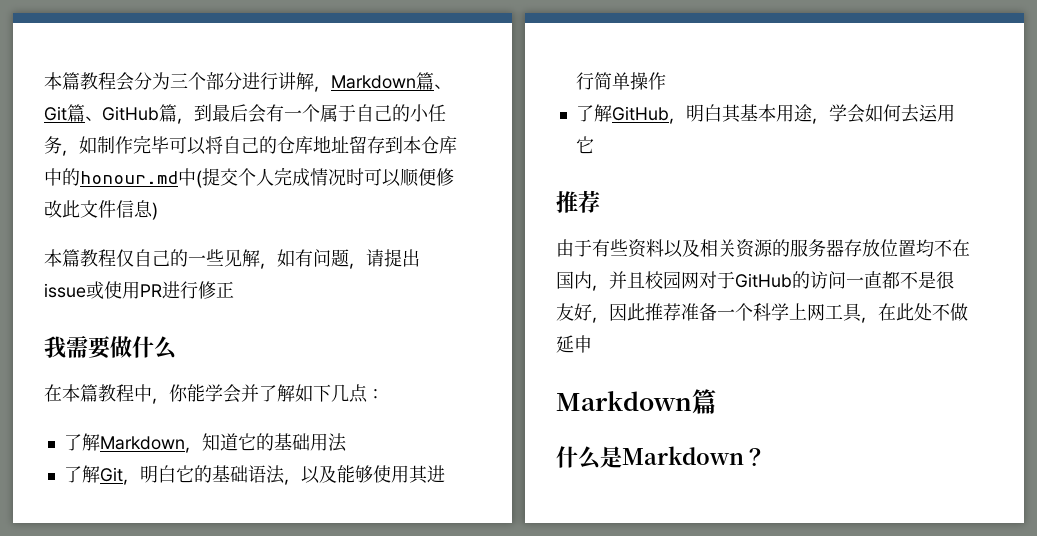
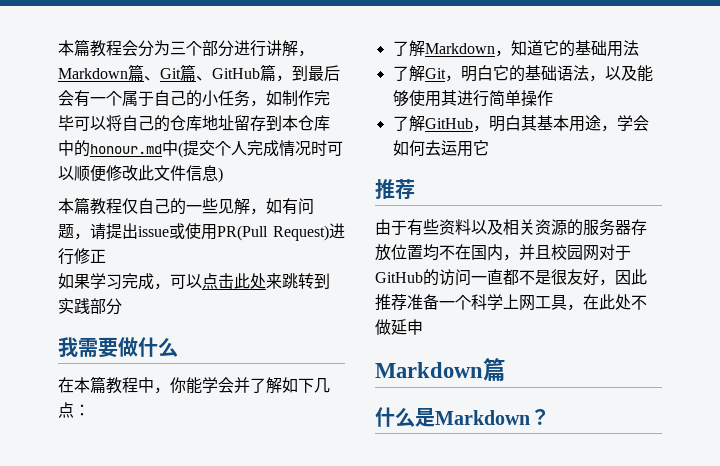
[140,284,162,297] PR -> [217,225,329,241] PR(Pull Request)
(234, 289) none -> [58,273,330,290] [58,298,122,315] // 如果学习完成，可以点击此处来跳转到实践部分

